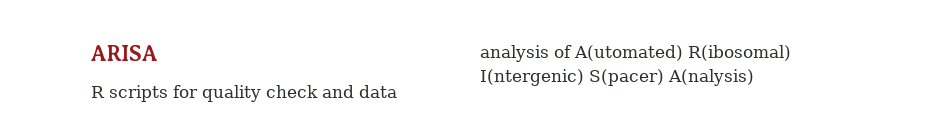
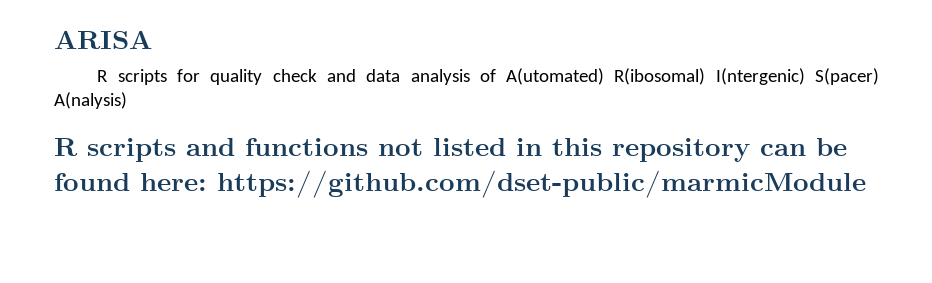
(754, 77) none -> [54,138,847,162] [54,170,866,198] // R scripts and functions not listed in this repository can be found here: https://github.com/dset-public/marmicModule

